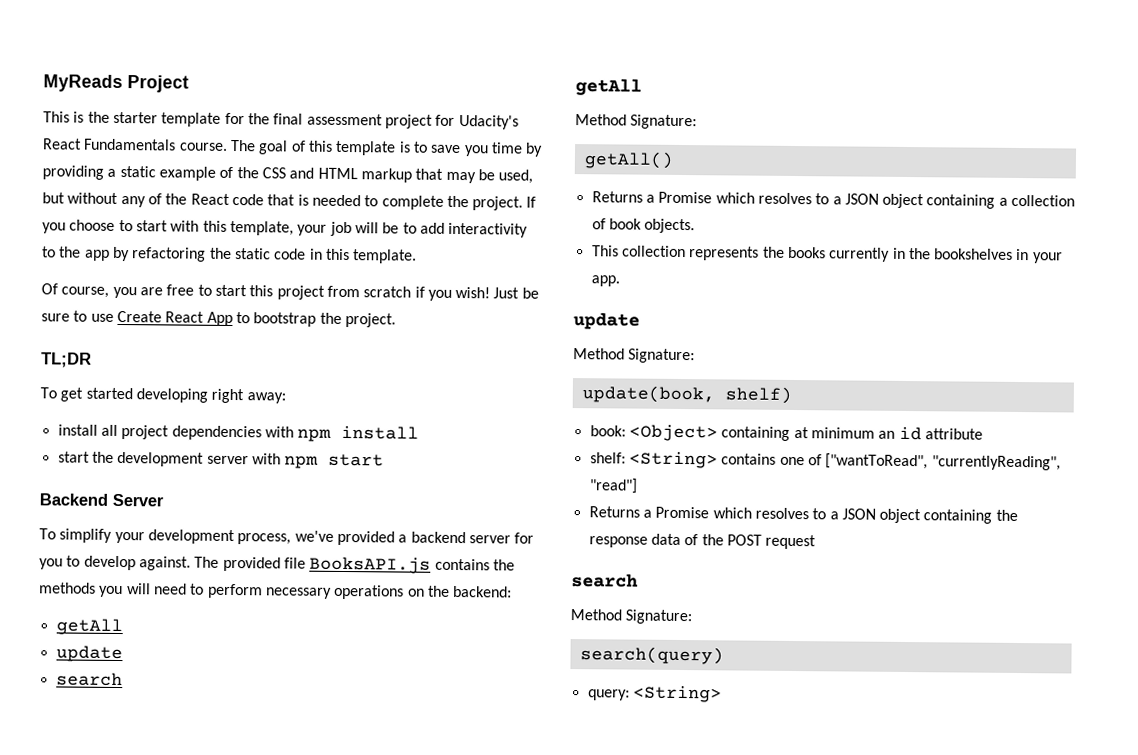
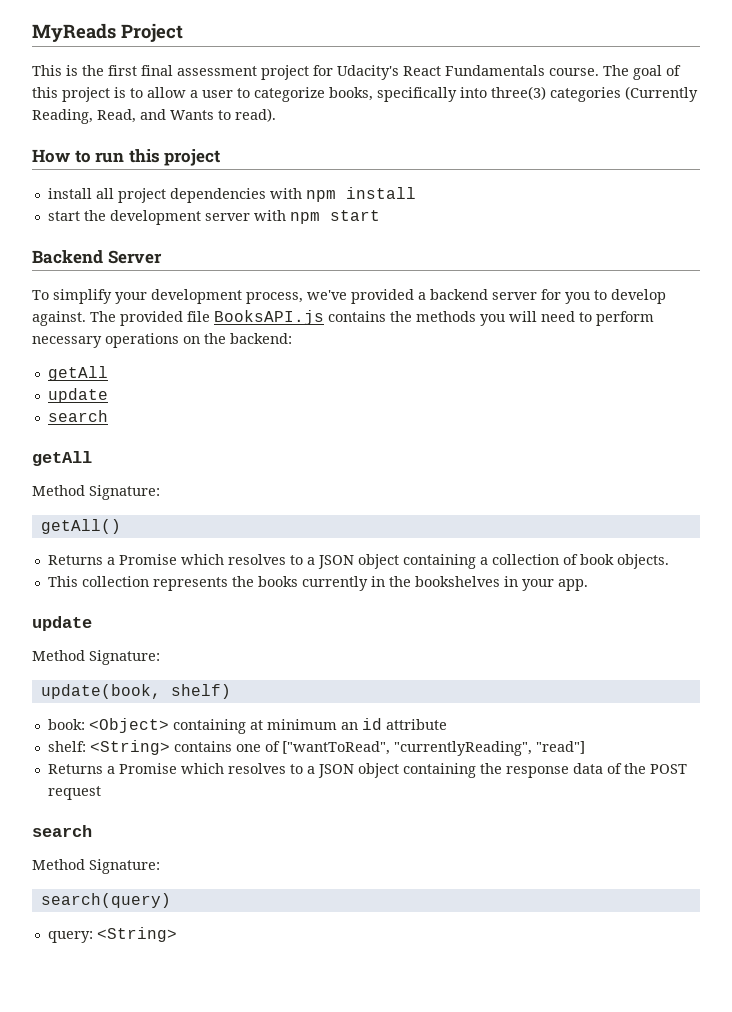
[112,111,270,127] starter template for the -> [108,65,137,76] first
[335,140,397,156] template -> [62,87,110,102] project
[430,142,544,157] [42,165,534,184] [42,192,537,211] [42,219,529,238] [42,246,418,264] [41,283,539,301] [41,310,396,328] [41,352,92,368] [40,387,286,404] save you time by providing a static example of the CSS and HTML markup that may be used, but without any of the React code that is needed to complete the project. If you choose to start with this template, your job will be to add interactivity to the app by refactoring the static code in this template. // Of course, you are free to start this project from scratch if you wish! Just be sure to use Create React App to bootstrap the project. // TL;DR // To get started developing right away: -> [147,86,698,102] [32,108,276,124] [32,149,221,166] allow a user to categorize books, specifically into three(3) categories (Currently Reading, Read, and Wants to read). // How to run this project

